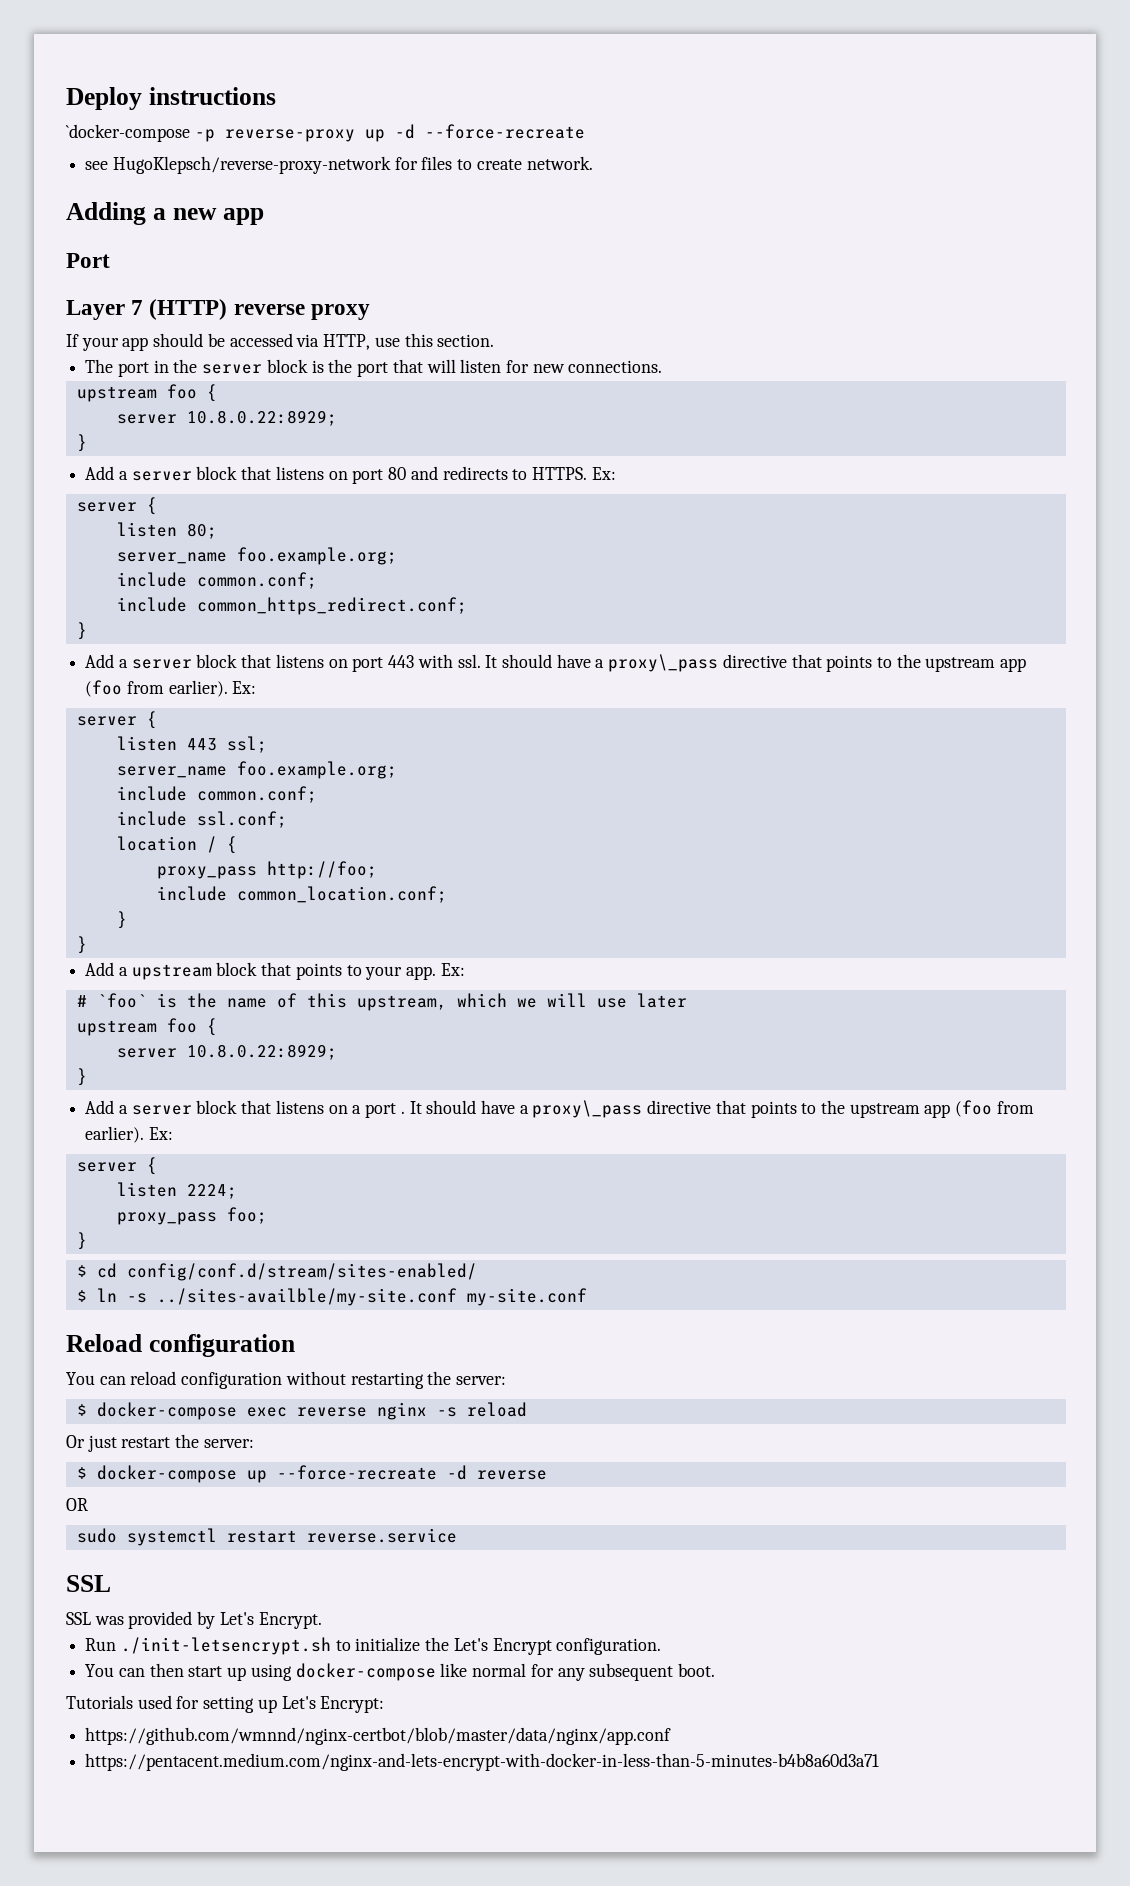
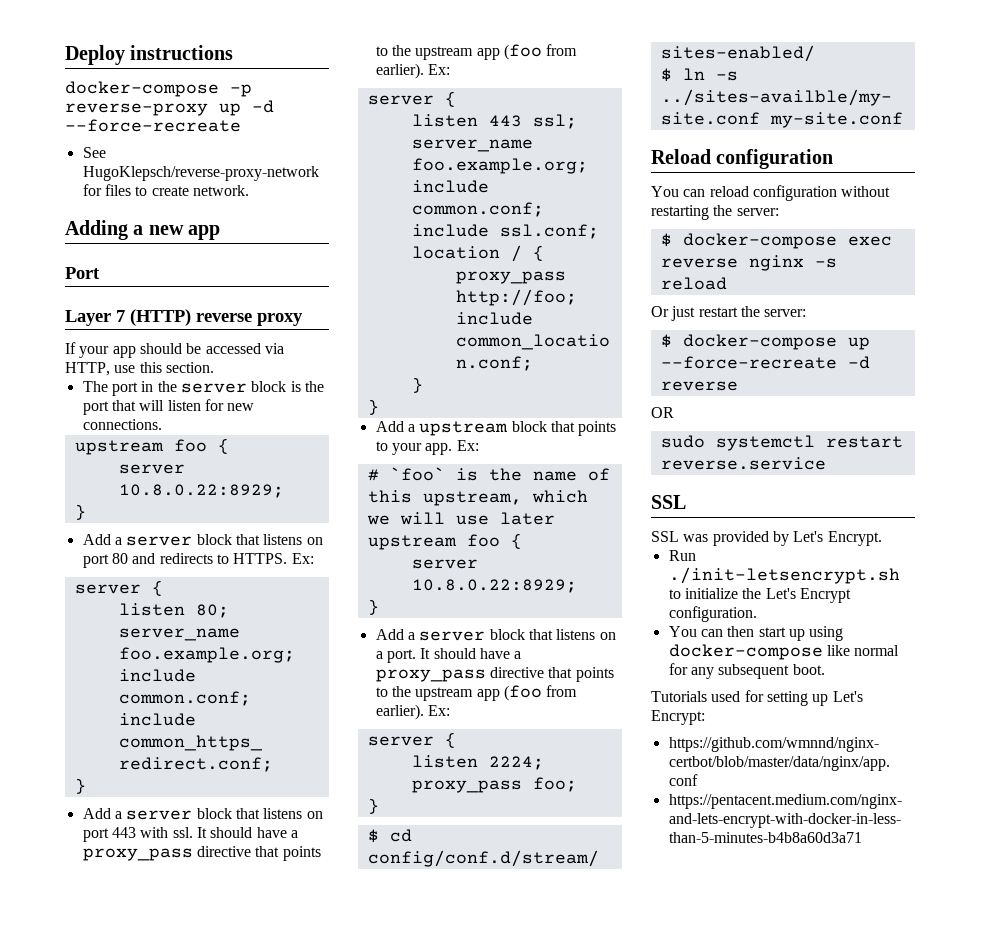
[66,124,190,142] `docker-compose -> [65,81,219,97] docker-compose
[85,161,109,170] see -> [82,147,106,158] See
[608,654,719,672] proxy\_pass -> [82,848,193,861] proxy_pass
[365,1100,643,1118] port . It should have a proxy\_pass -> [386,648,522,663] [375,669,486,682] port. It should have a proxy_pass

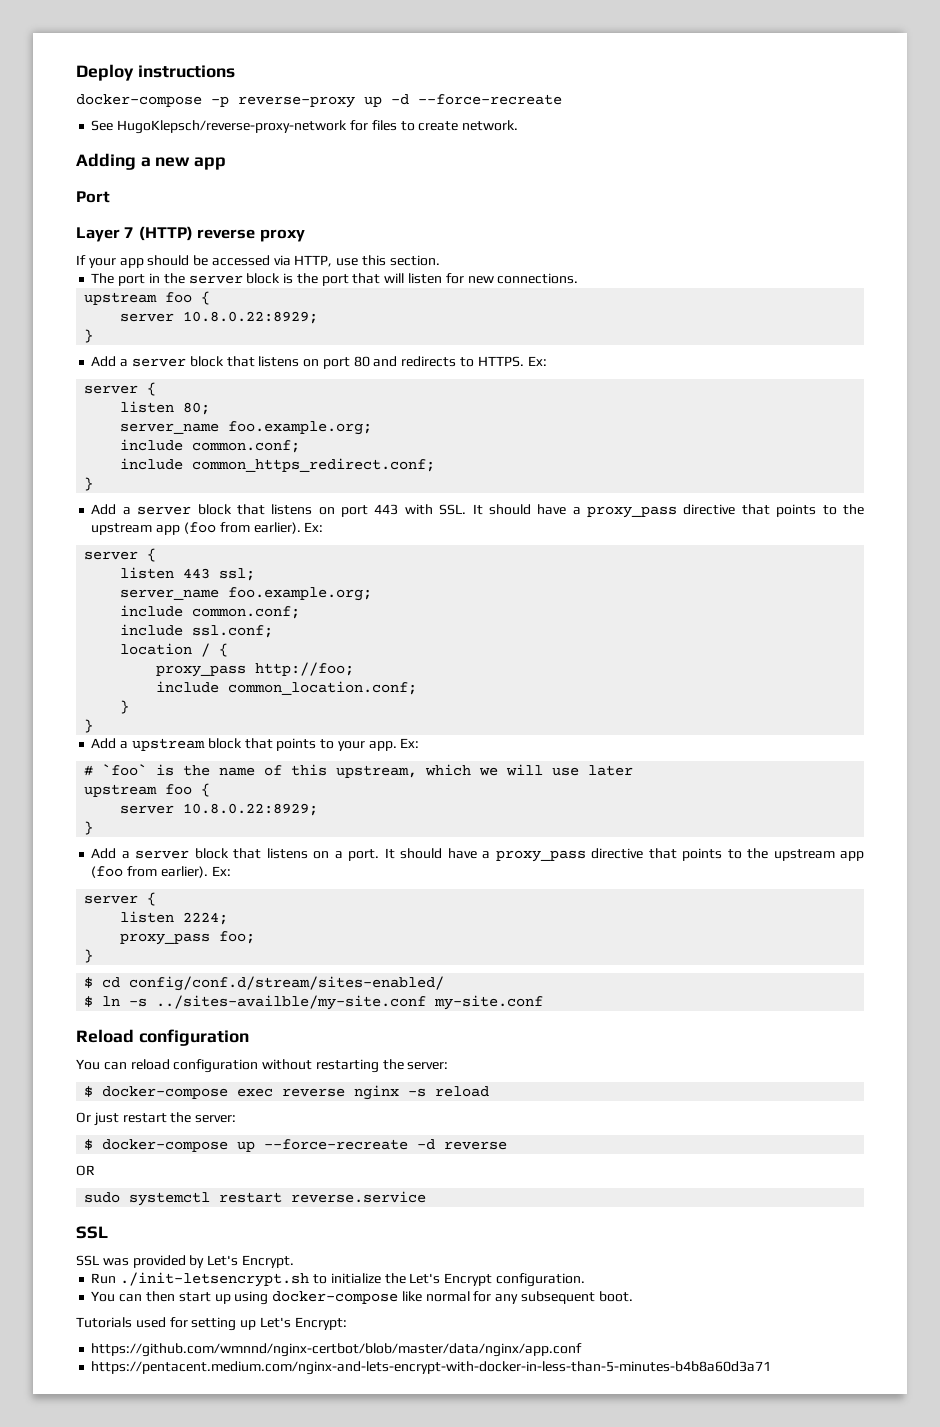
[172,827,193,838] ssl. -> [439,504,467,515] SSL.

